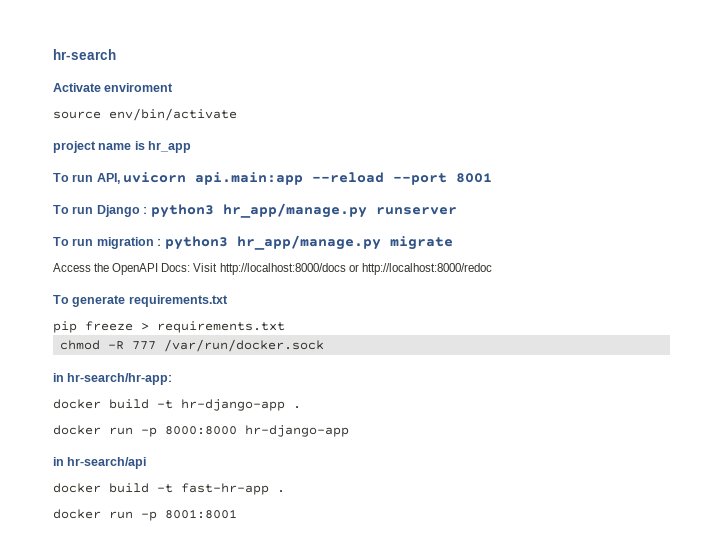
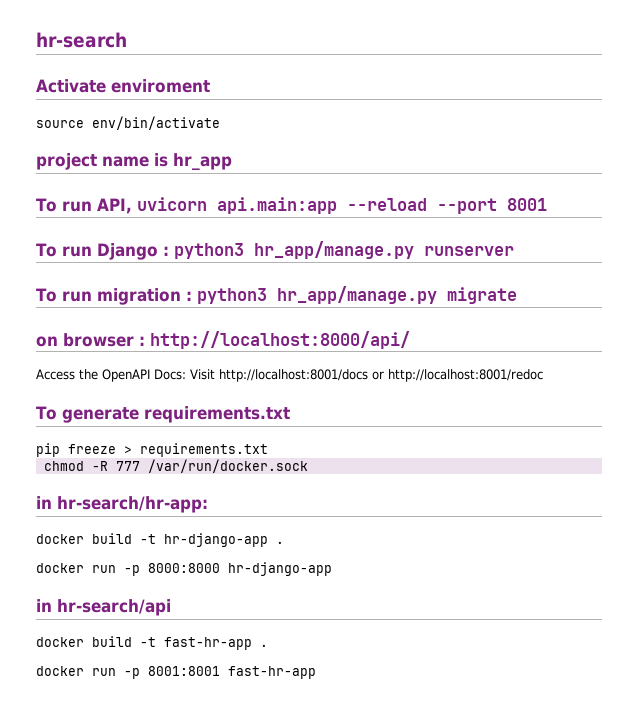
(453, 243) none -> [36,331,410,349] // on browser : http://localhost:8000/api/
[219,263,492,275] http://localhost:8000/docs or http://localhost:8000/redoc -> [219,369,543,382] http://localhost:8001/docs or http://localhost:8001/redoc
(237, 514) none -> [228,666,316,679] fast-hr-app

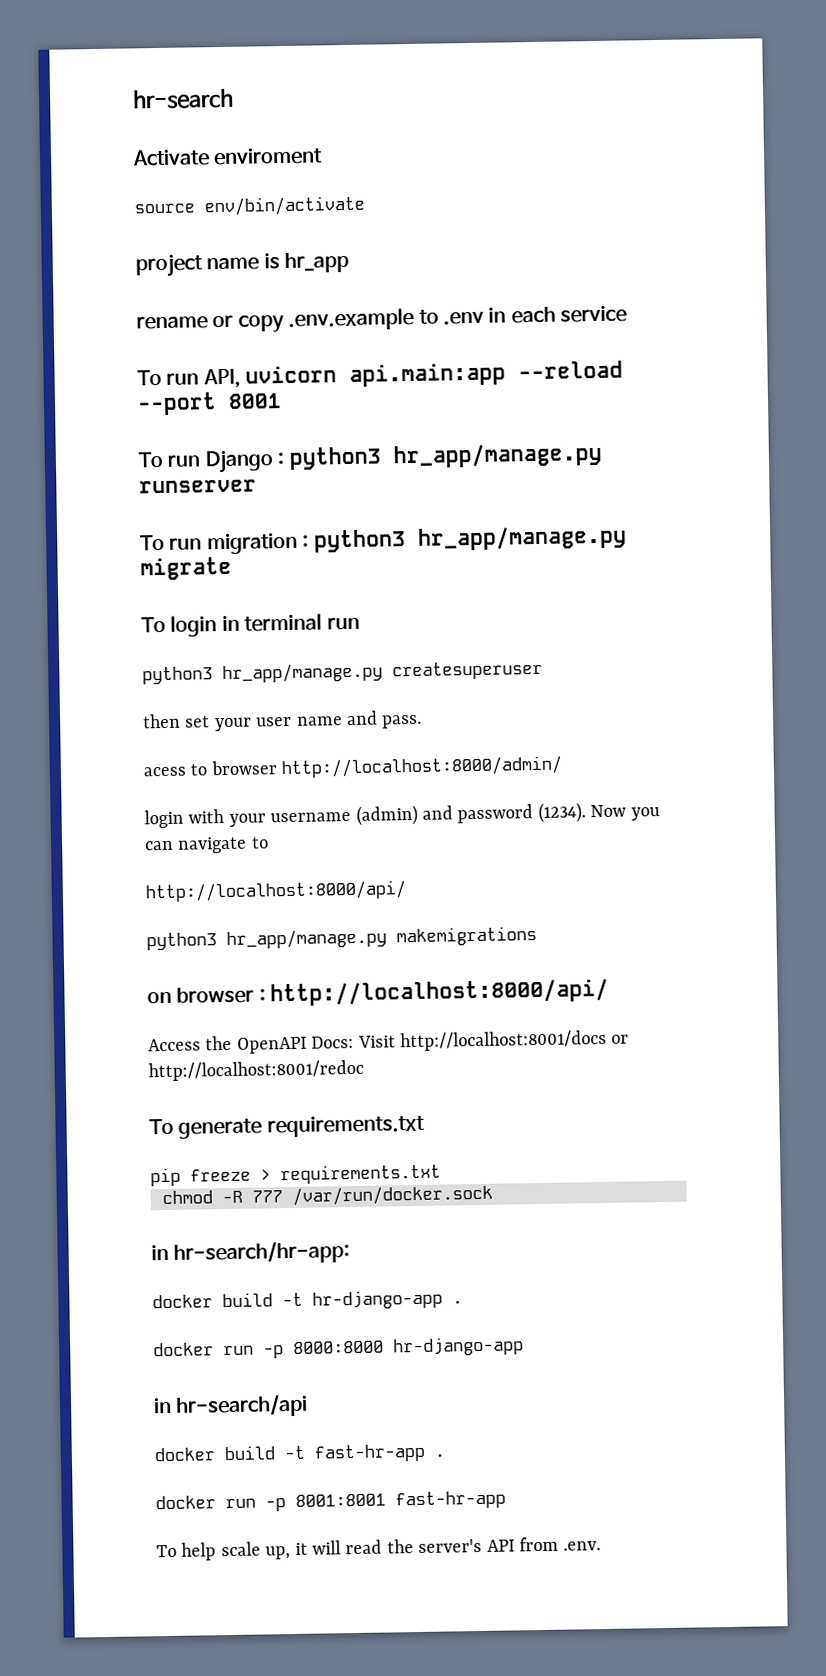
(232, 162) none -> [136,305,628,333] // rename or copy .env.example to .env in each service
(517, 295) none -> [141,613,360,637] [142,660,543,685] [142,710,423,732] [143,755,563,779] [144,802,660,829] [145,836,269,854] [145,880,406,903] [146,926,537,951] // To login in terminal run // python3 hr_app/manage.py createsuperuser // then set your user name and pass. // acess to browser http://localhost:8000/admin/ // login with your username (admin) and password (1234). Now you can navigate to // http://localhost:8000/api/ // python3 hr_app/manage.py makemigrations
(316, 672) none -> [156,1536,602,1561] // To help scale up, it will read the server's API from .env.

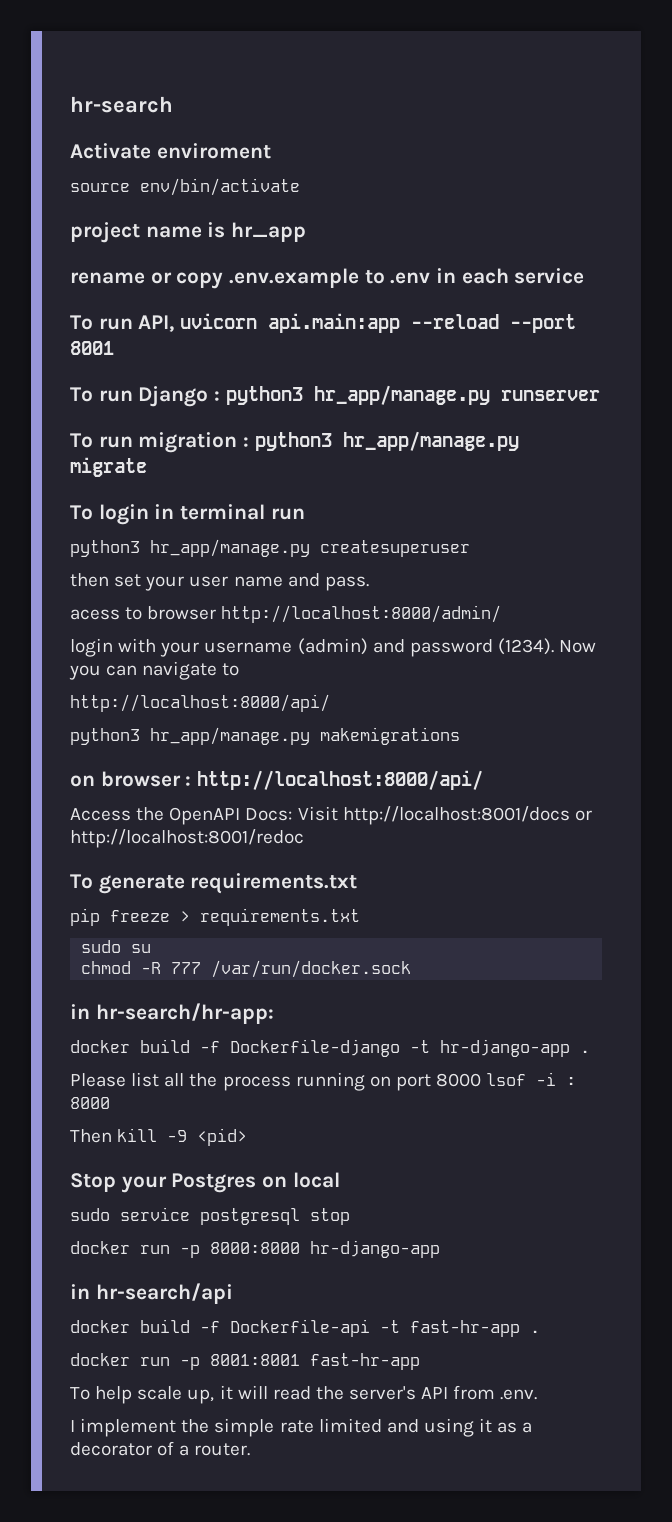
(441, 1174) none -> [81,940,152,953] // sudo su
(273, 1300) none -> [200,1039,400,1057] -f Dockerfile-django
(463, 1302) none -> [70,1072,577,1091] [70,1097,110,1109] [70,1128,248,1146] [70,1172,340,1193] [70,1207,350,1225] // Please list all the process running on port 8000 lsof -i : 8000 // Then kill -9 <pid> // Stop your Postgres on local // sudo service postgresql stop
(275, 1453) none -> [200,1319,370,1337] -f Dockerfile-api
(602, 1546) none -> [70,1418,533,1437] [70,1441,251,1456] // I implement the simple rate limited and using it as a decorator of a router.

